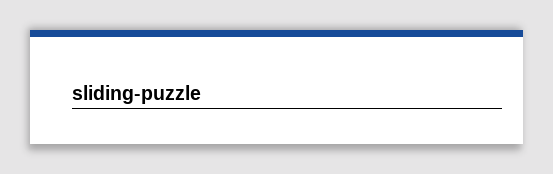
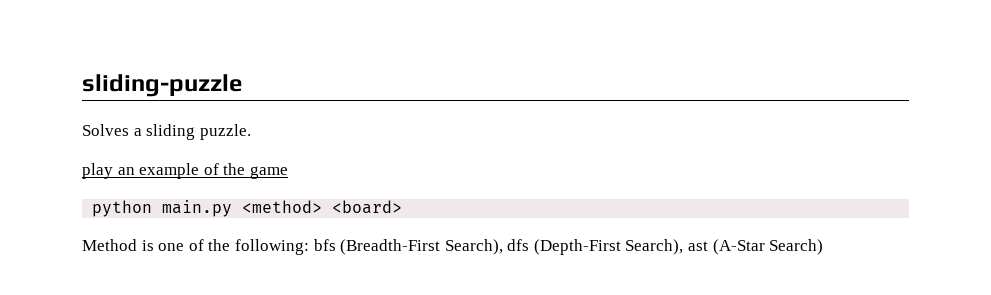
(201, 94) none -> [82,124,251,140] [82,163,288,179] [92,200,403,217] [82,239,824,255] // Solves a sliding puzzle. // play an example of the game // python main.py <method> <board> // Method is one of the following: bfs (Breadth-First Search), dfs (Depth-First Search), ast (A-Star Search)

